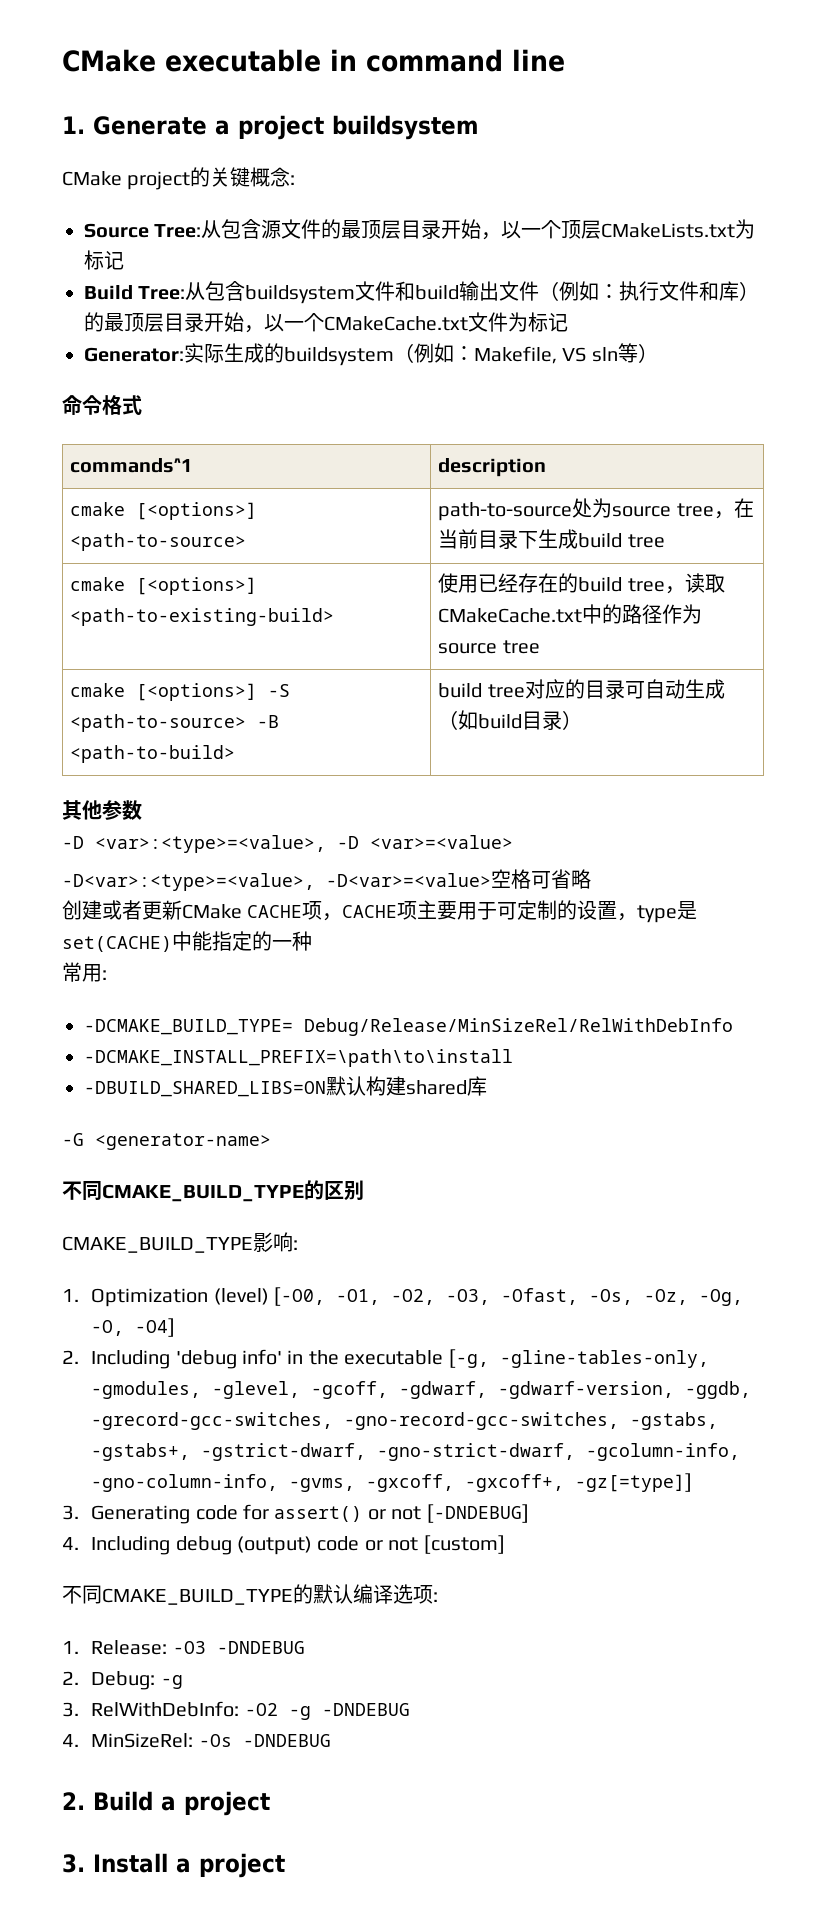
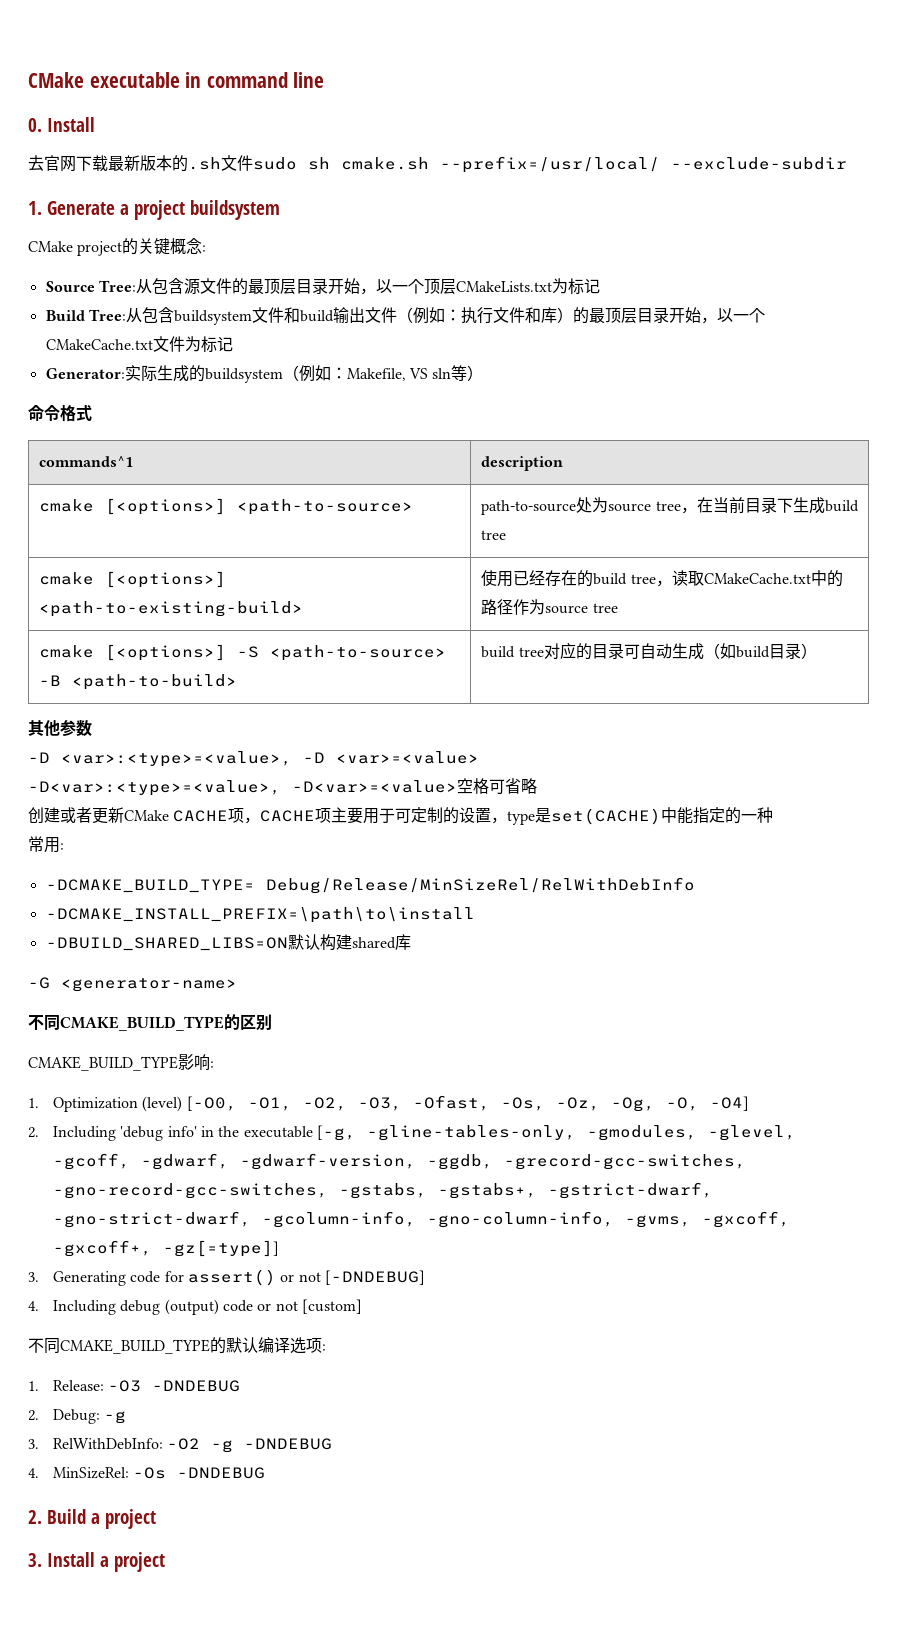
(565, 60) none -> [28,117,95,132] [28,155,847,173] // 0. Install // 去官网下载最新版本的.sh文件sudo sh cmake.sh --prefix=/usr/local/ --exclude-subdir

